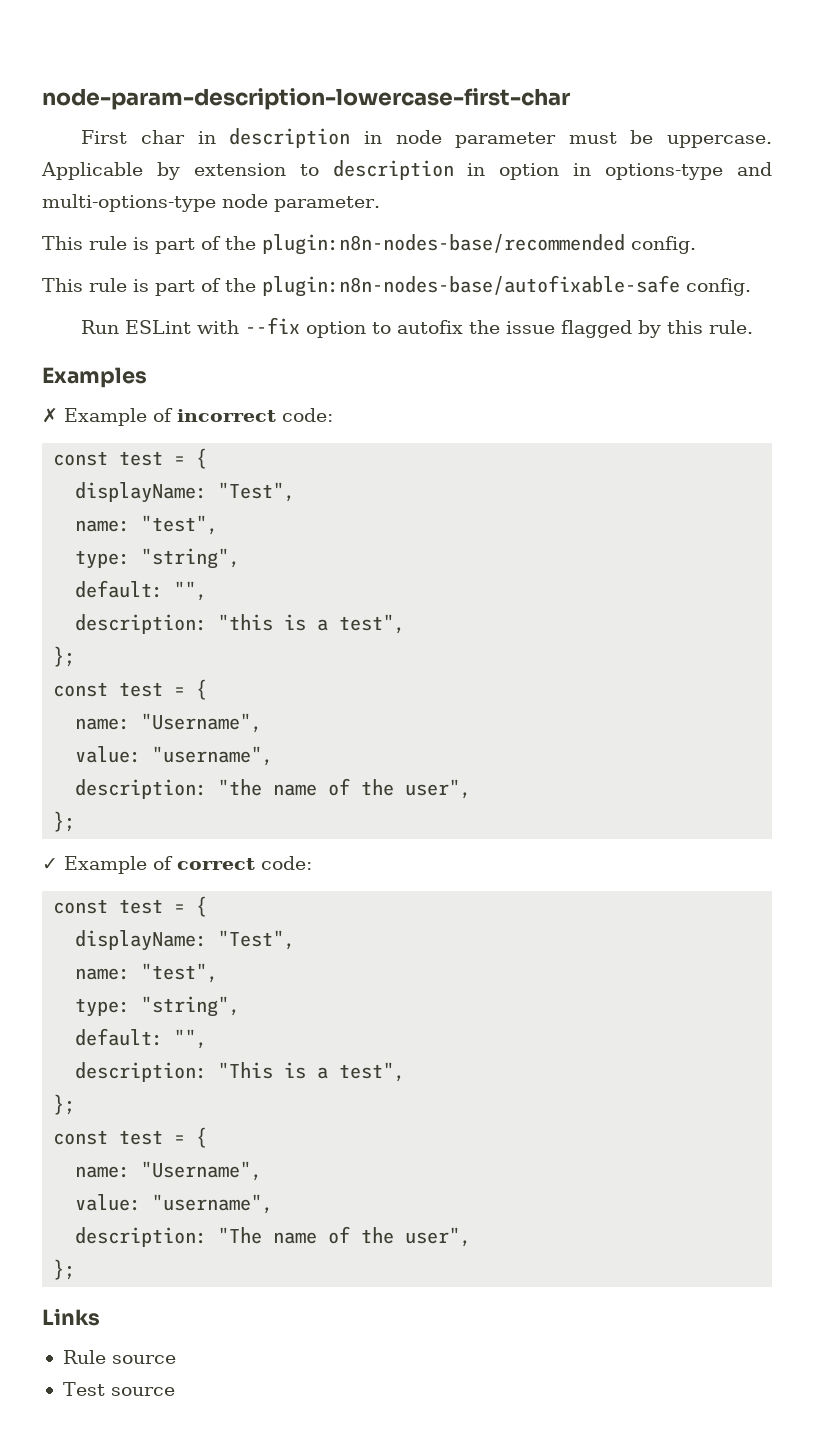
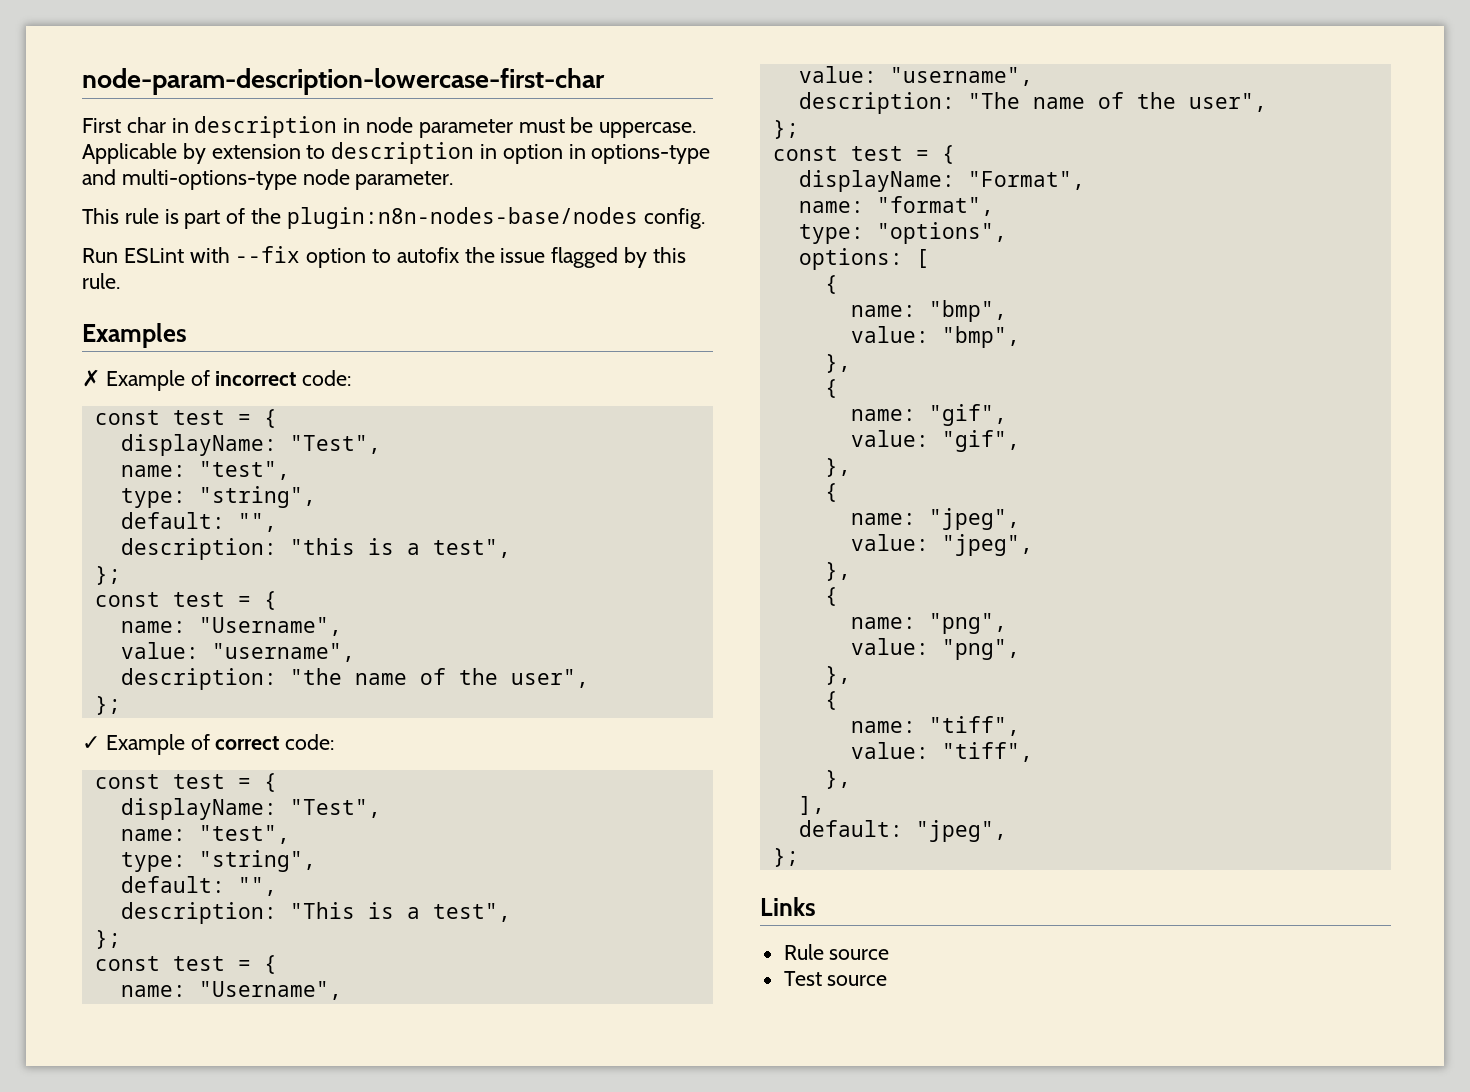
[262,234,696,255] [42,275,680,297] plugin:n8n-nodes-base/recommended config. // This rule is part of the plugin:n8n-nodes-base/autofixable-safe -> [286,207,638,229] plugin:n8n-nodes-base/nodes
(76, 1269) none -> [772,145,955,164] [798,170,1085,192] [798,196,994,216] [798,222,1007,244] [798,248,929,270] [824,275,838,294] [850,300,1007,322] [850,326,1020,348] [824,354,851,373] [824,379,838,398] [850,404,1007,426] [850,430,1020,452] [824,458,851,477] [824,483,838,502] [850,508,1020,530] [850,534,1033,556] [824,562,851,581] [824,587,838,606] [850,613,1007,634] [850,638,1020,660] [824,666,851,685] [824,691,838,710] [850,716,1020,736] [850,742,1033,762] [824,770,851,789] [798,796,825,815] [798,820,1007,842] [772,848,799,867] // const test = { // displayName: "Format", // name: "format", // type: "options", // options: [ // { // name: "bmp", // value: "bmp", // }, // { // name: "gif", // value: "gif", // }, // { // name: "jpeg", // value: "jpeg", // }, // { // name: "png", // value: "png", // }, // { // name: "tiff", // value: "tiff", // }, // ], // default: "jpeg", // };

